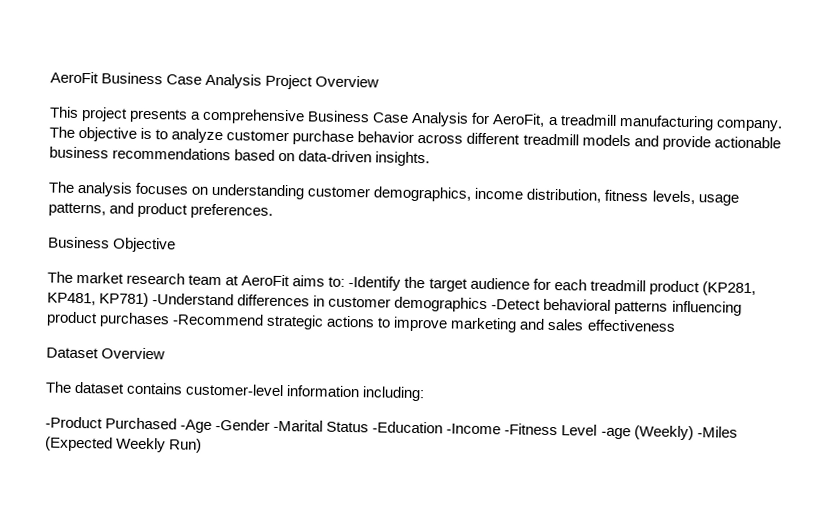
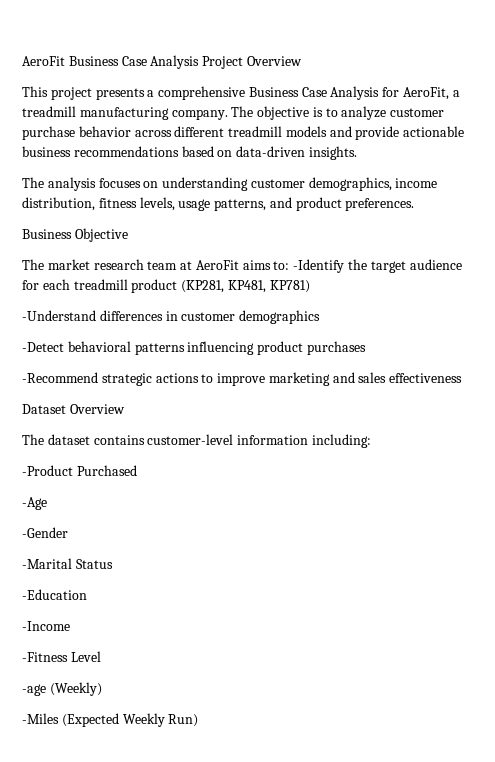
(150, 300) none -> (310, 286) //
(489, 304) none -> (321, 317) //
(171, 320) none -> (366, 348) //
(178, 423) none -> (137, 470) //
(213, 426) none -> (47, 503) //
(271, 425) none -> (68, 532) //
(370, 427) none -> (113, 564) //
(444, 427) none -> (87, 594) //
(502, 429) none -> (70, 626) //
(598, 430) none -> (101, 656) //
(694, 433) none -> (102, 689) //

